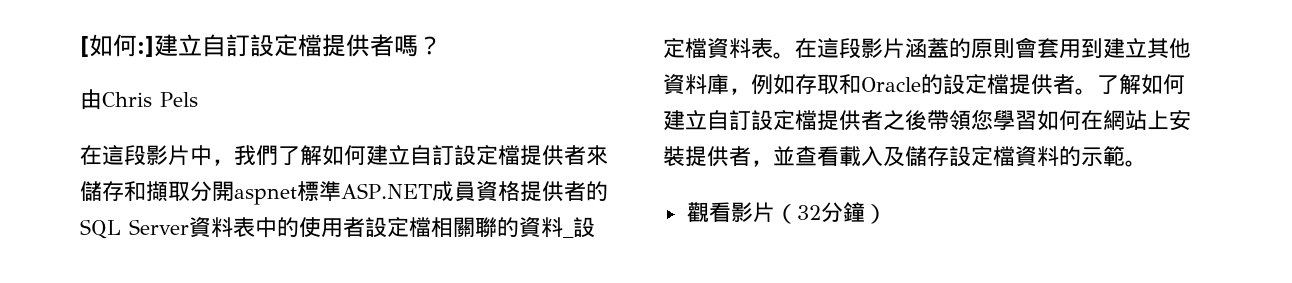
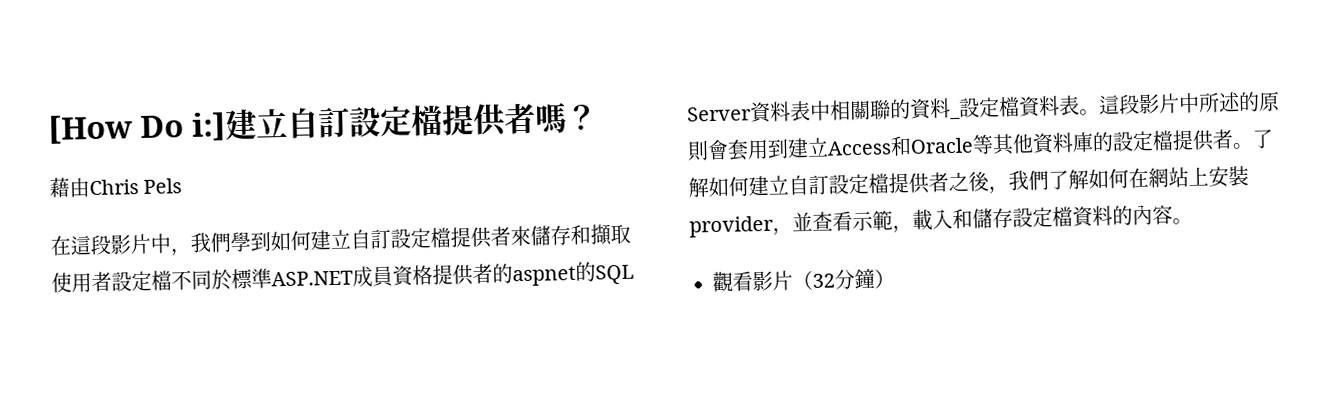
[80,34,154,57] [如何:] -> [48,112,226,144] [How Do i:]
(442, 45) none -> [49,177,70,198] 藉
[278,145,322,166] 了解 -> [230,231,271,253] 學到
[190,181,297,205] 分開aspnet -> [51,269,232,293] 使用者設定檔不同於
(608, 191) none -> [512,261,596,287] aspnet的
[277,217,431,238] 的使用者設定檔 -> (831, 110) none
[795,37,949,59] 在這段影片涵蓋 -> [1098,91,1241,115] 這段影片中所述
[1147,38,1191,59] [663,74,921,95] 其他資料庫，例如存取和Oracle -> [827,132,1094,157] Access和Oracle等其他資料庫
[927,109,1037,131] 帶領您學習 -> [988,169,1089,195] ，我們了解
[685,146,751,167] 提供者 -> [689,215,774,238] provider
[839,146,905,167] 載入及 -> [852,208,973,234] 示範，載入和
[1081,146,1125,166] 示範 -> [1132,204,1173,226] 內容

